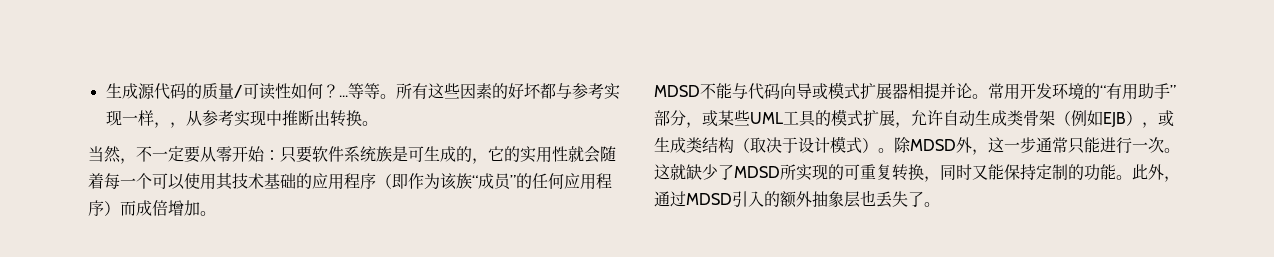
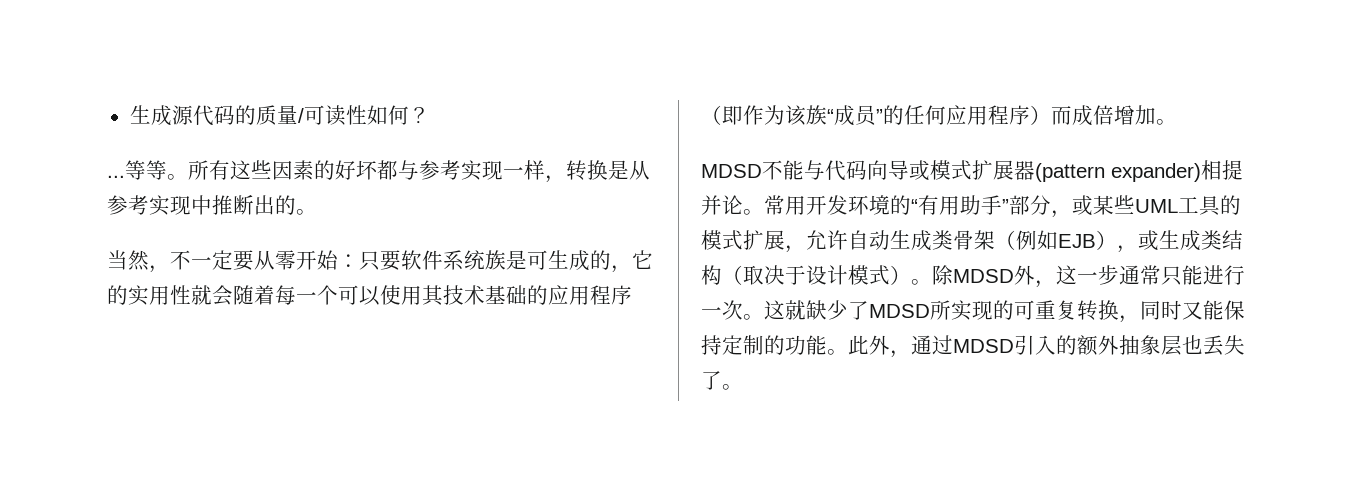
(339, 91) none -> (430, 115) //
[169,122,186,128] ， -> [566,160,629,181] 转换是
[329,110,362,127] 转换 -> [275,195,296,215] 的
(908, 91) none -> [1035,163,1201,182] (pattern expander)

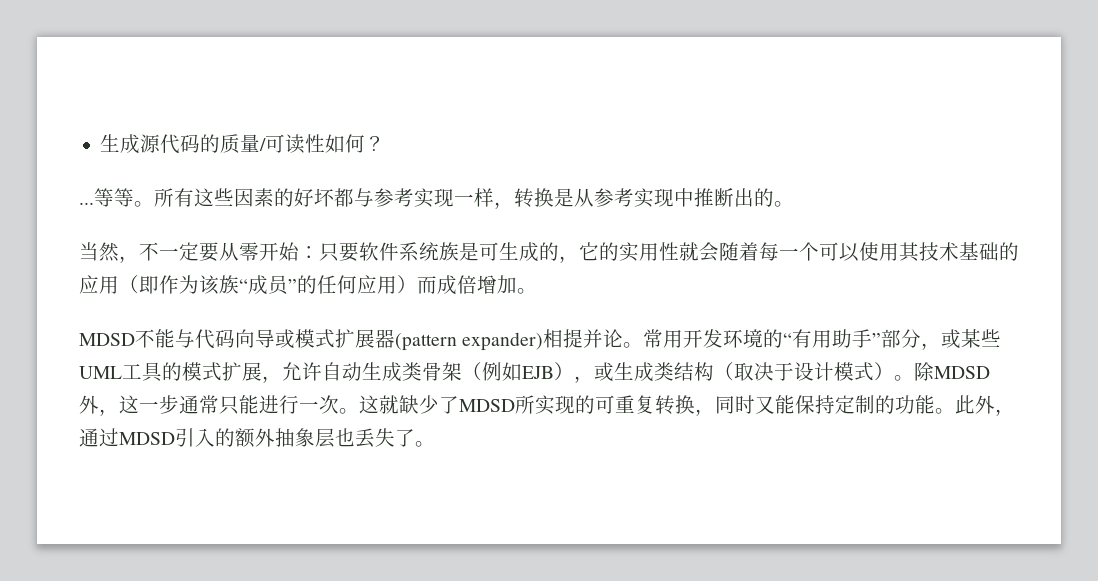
[590,285,632,305] 程序 -> (119, 285) none
[988,105,1030,125] 程序 -> (397, 285) none

